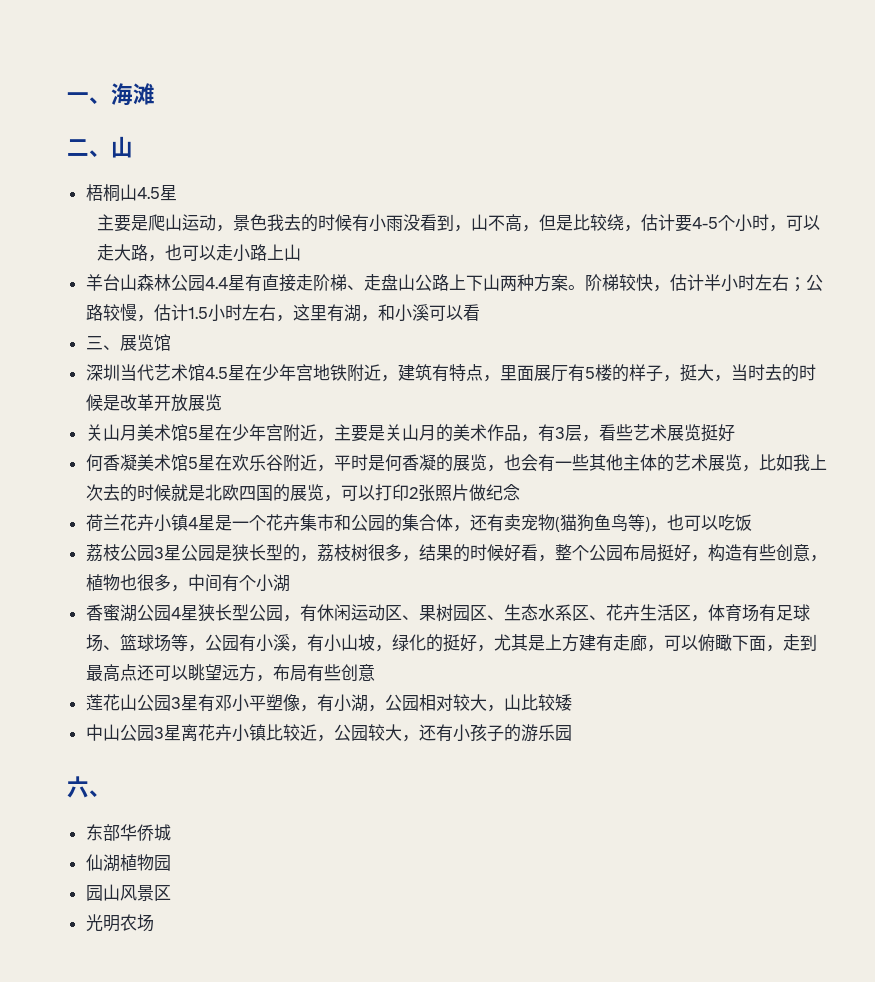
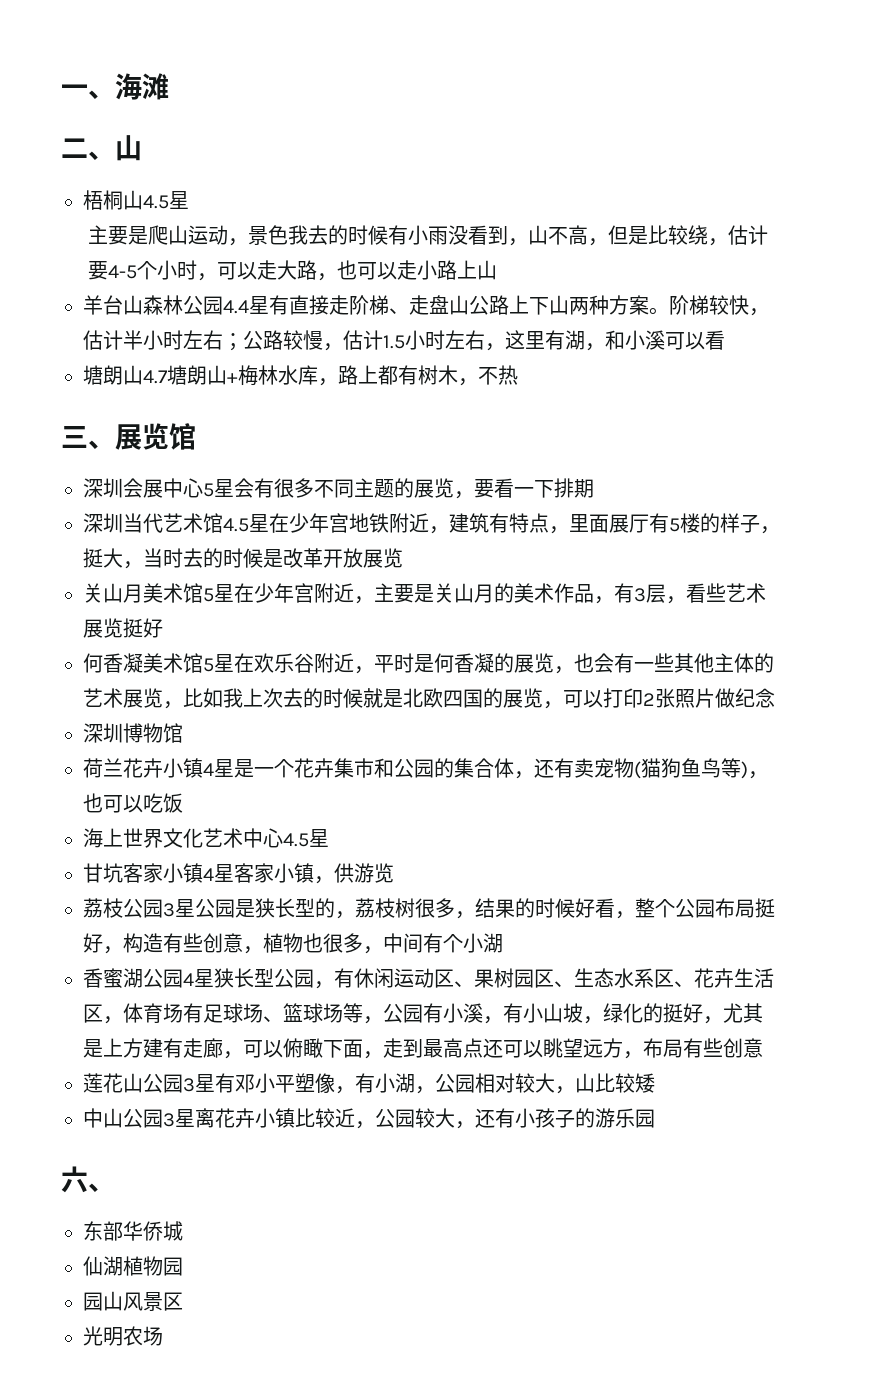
[85,334,171,351] 三、展览馆 -> [83,365,518,386] [61,423,196,450] [83,478,594,499] 塘朗山4.7塘朗山+梅林水库，路上都有树木，不热 // 三、展览馆 // 深圳会展中心5星会有很多不同主题的展览，要看一下排期
(520, 492) none -> [83,723,183,743] // 深圳博物馆
(752, 522) none -> [83,828,329,848] [83,863,394,884] // 海上世界文化艺术中心4.5星 // 甘坑客家小镇4星客家小镇，供游览

